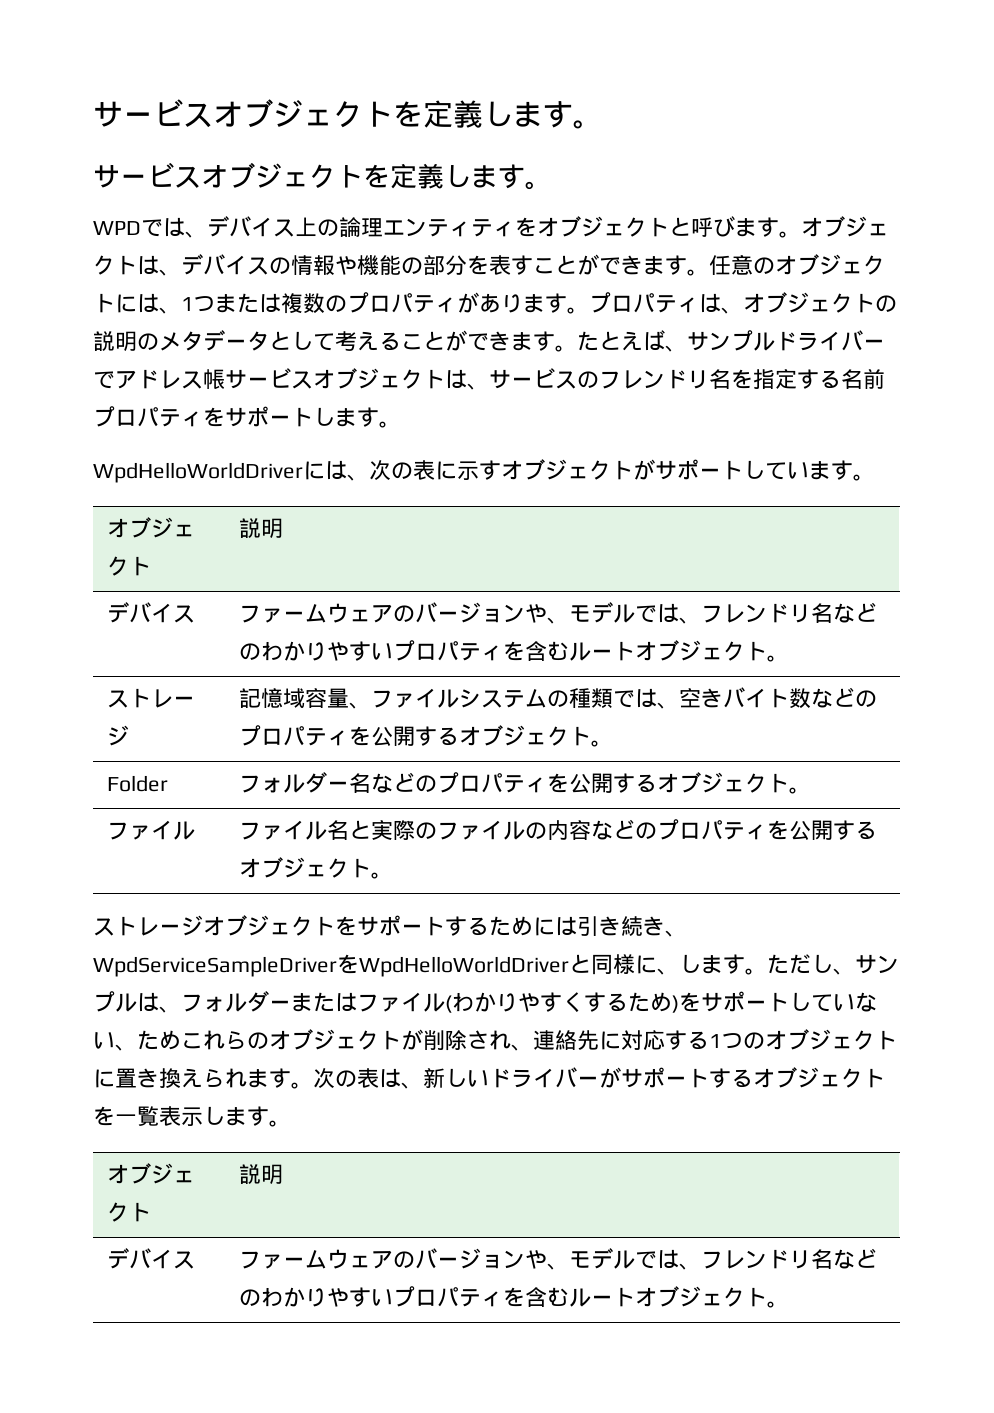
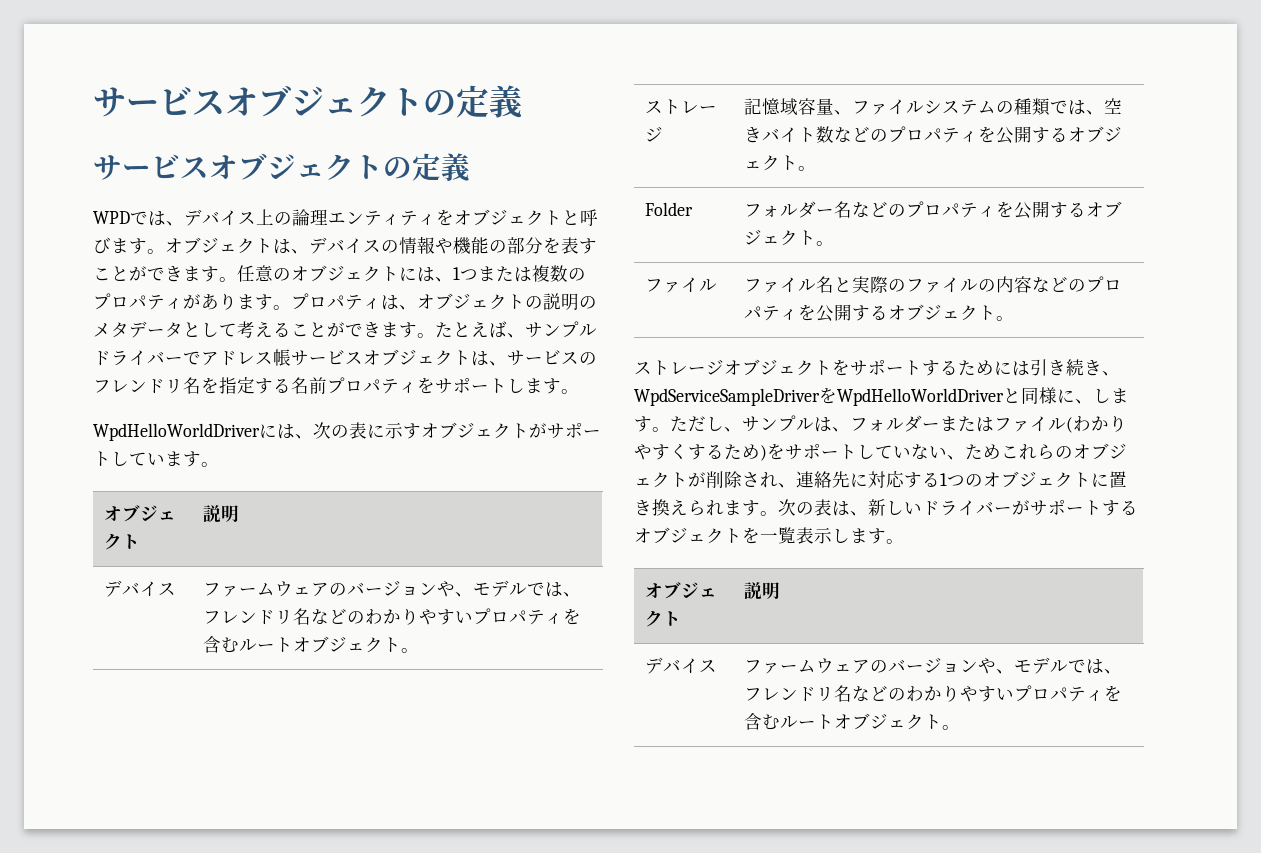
[93,99,603,129] [93,162,552,190] サービスオブジェクトを定義します。 // サービスオブジェクトを定義します。 -> [93,85,522,118] [93,153,470,181] サービスオブジェクトの定義 // サービスオブジェクトの定義

